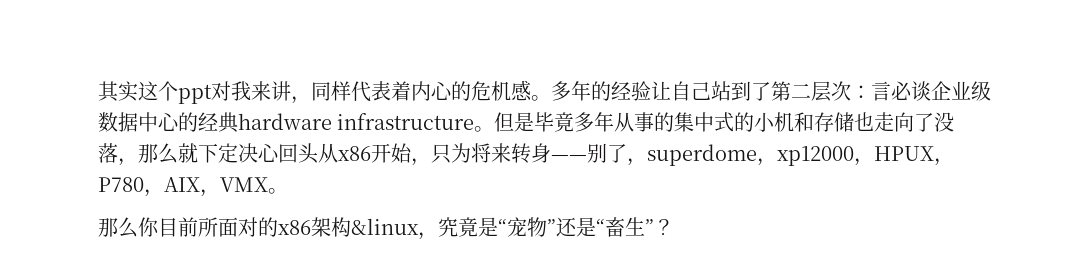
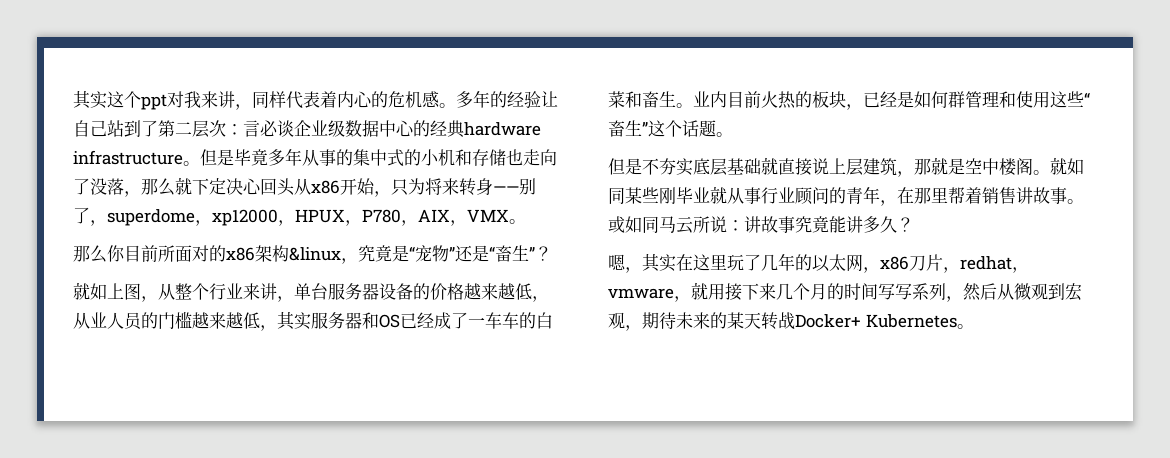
(674, 227) none -> [73,282,549,302] [73,311,553,331] [608,91,1090,110] [608,120,733,137] [608,157,1084,177] [608,186,1084,206] [608,216,914,234] [608,253,1029,273] [608,282,1082,302] [608,312,974,331] // 就如上图，从整个行业来讲，单台服务器设备的价格越来越低，从业人员的门槛越来越低，其实服务器和OS已经成了一车车的白菜和畜生。业内目前火热的板块，已经是如何群管理和使用这些“畜生”这个话题。 // 但是不夯实底层基础就直接说上层建筑，那就是空中楼阁。就如同某些刚毕业就从事行业顾问的青年，在那里帮着销售讲故事。或如同马云所说：讲故事究竟能讲多久？ // 嗯，其实在这里玩了几年的以太网，x86刀片，redhat，vmware，就用接下来几个月的时间写写系列，然后从微观到宏观，期待未来的某天转战Docker+ Kubernetes。

